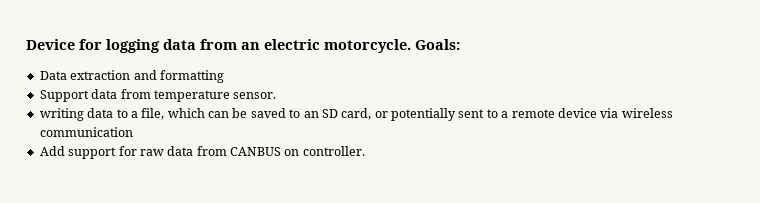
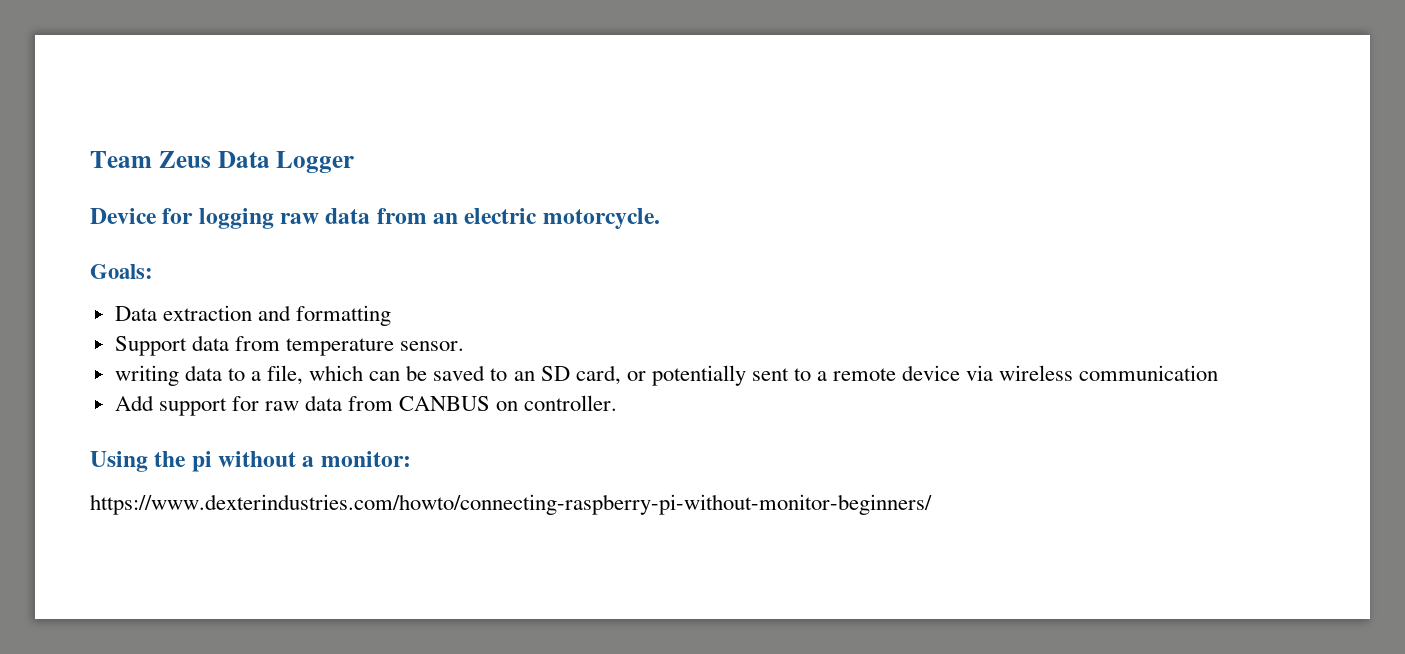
(26, 44) none -> [90,151,355,173] Team Zeus Data Logger //
(160, 46) none -> [280,213,320,224] raw
(411, 46) none -> (660, 218) //
(365, 151) none -> [90,451,411,472] [90,494,932,515] // Using the pi without a monitor: // https://www.dexterindustries.com/howto/connecting-raspberry-pi-without-monitor-beginners/

